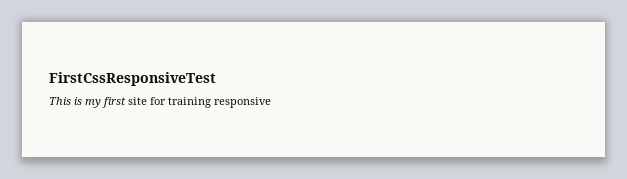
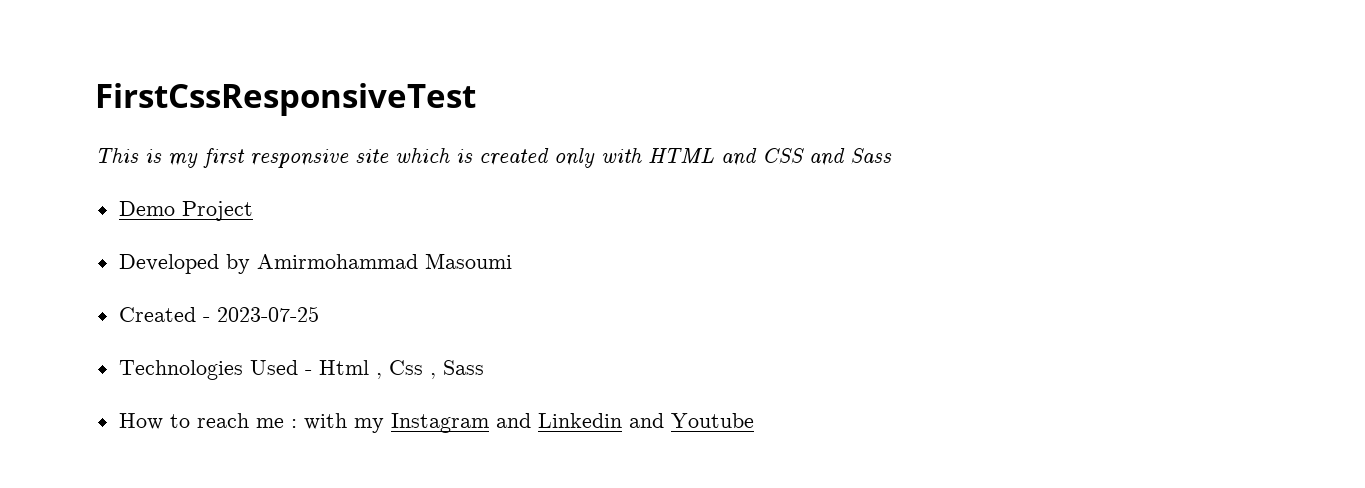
[128,97,271,108] site for training responsive -> [250,148,892,168] [118,201,253,221] [118,253,512,274] [118,306,319,322] [118,360,484,380] [118,413,754,433] responsive site which is created only with HTML and CSS and Sass // Demo Project // Developed by Amirmohammad Masoumi // Created - 2023-07-25 // Technologies Used - Html , Css , Sass // How to reach me : with my Instagram and Linkedin and Youtube

